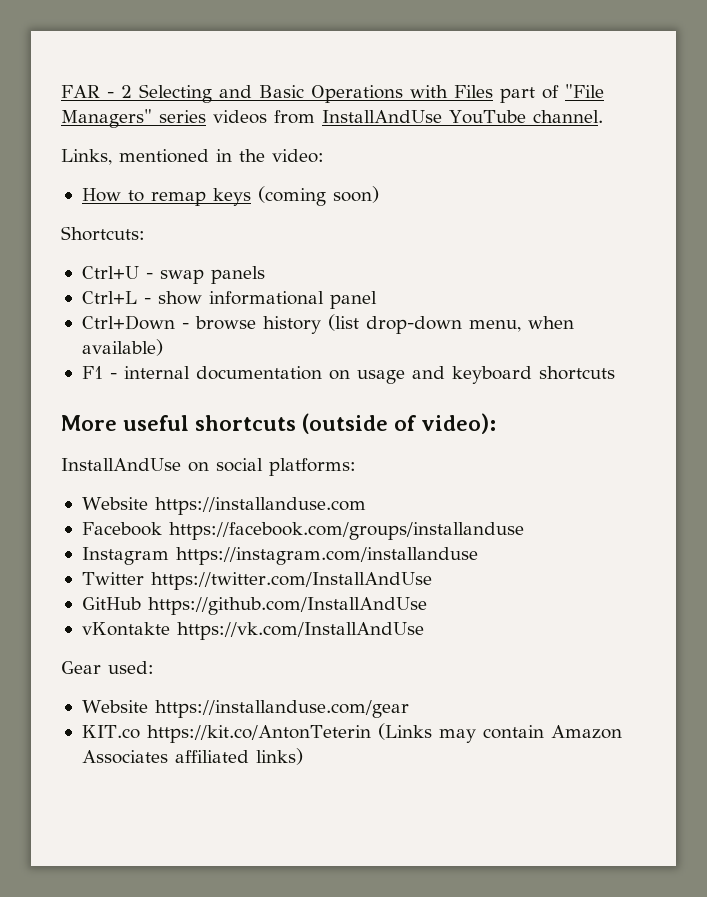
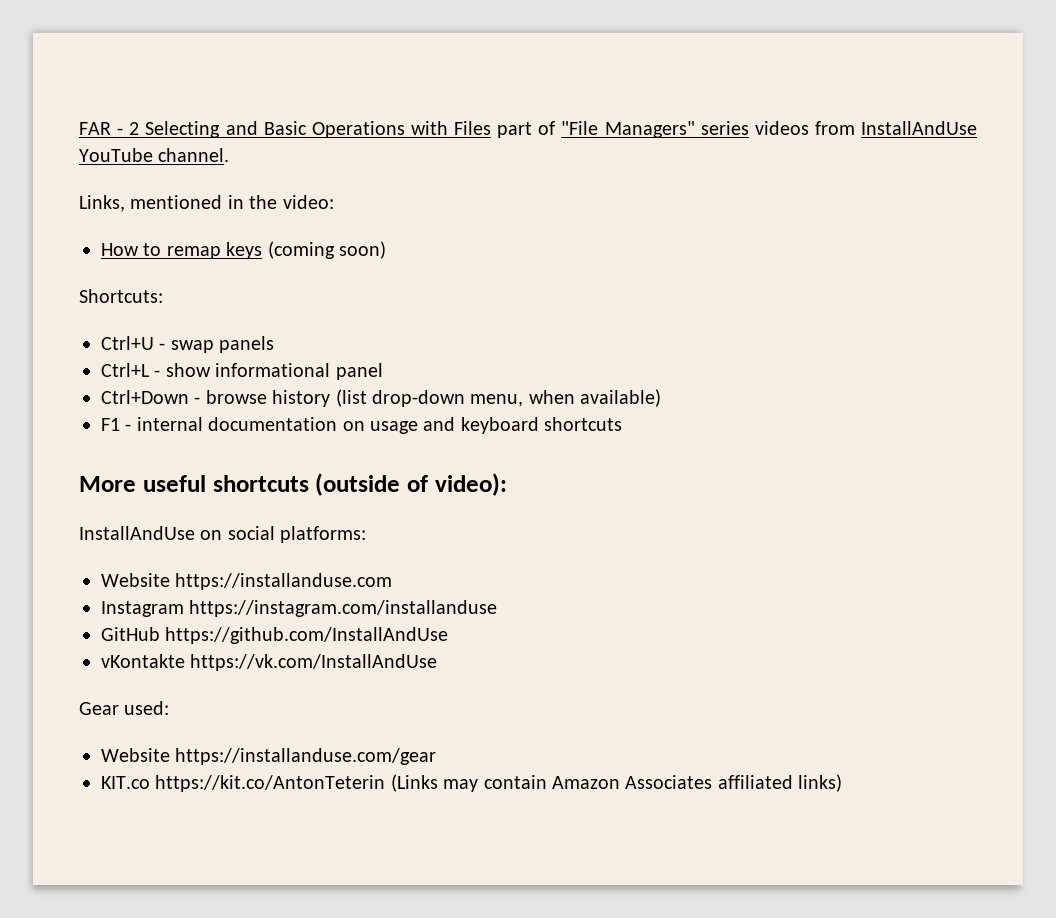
[81,522,524,540] // Facebook https://facebook.com/groups/installanduse -> (393, 581) none
[81,572,432,590] // Twitter https://twitter.com/InstallAndUse -> (498, 608) none

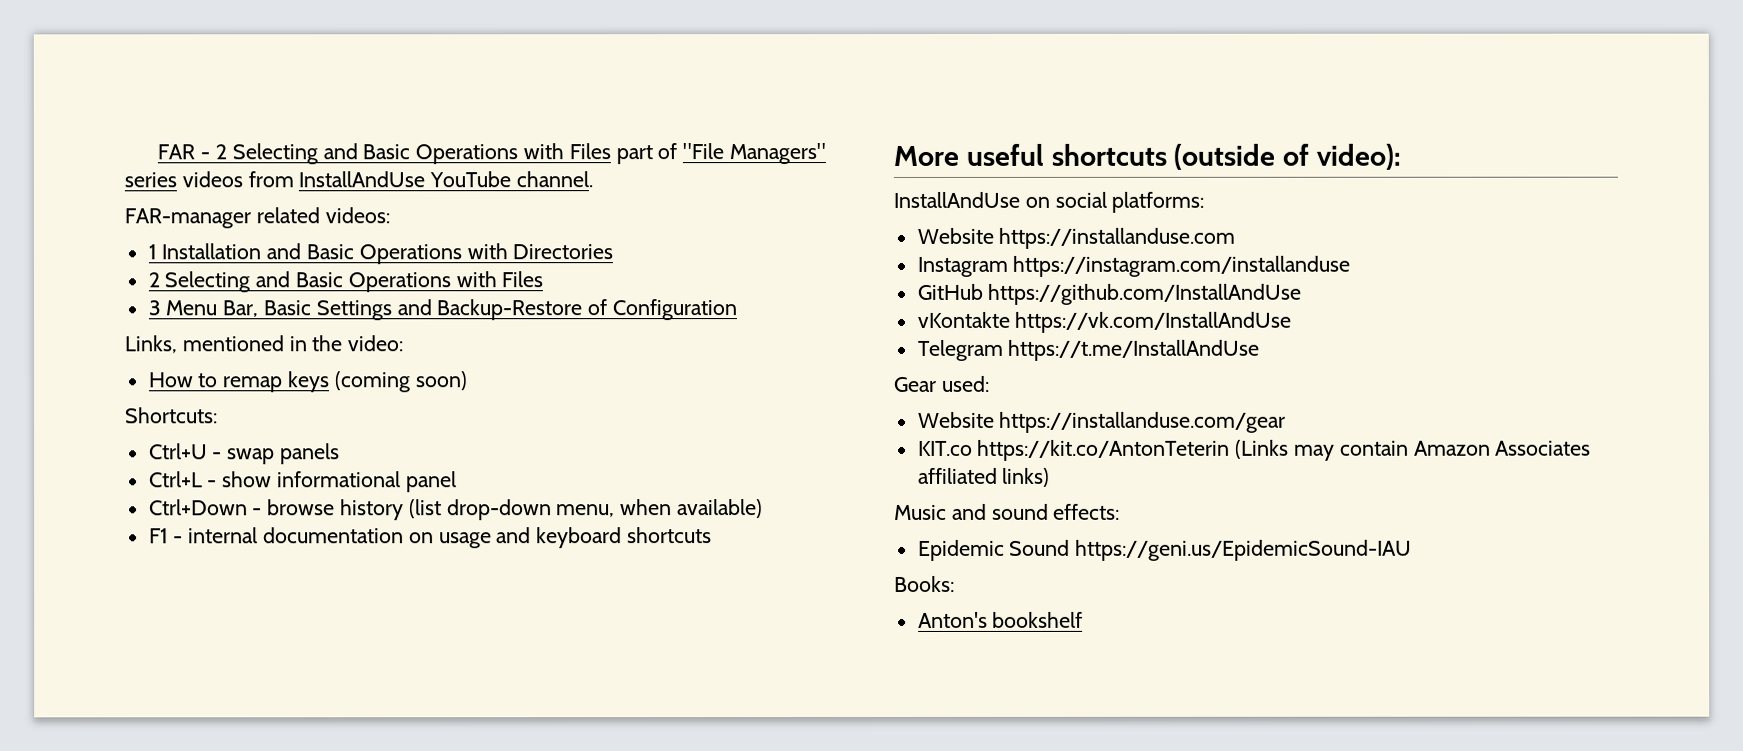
(230, 155) none -> [124,207,390,229] [147,243,614,265] [147,271,544,293] [147,299,738,321] // FAR-manager related videos: // 1 Installation and Basic Operations with Directories // 2 Selecting and Basic Operations with Files // 3 Menu Bar, Basic Settings and Backup-Restore of Configuration
(438, 662) none -> [916,339,1260,361] // Telegram https://t.me/InstallAndUse
(843, 783) none -> [894,503,1121,520] [917,539,1413,561] [894,575,955,592] [917,611,1084,628] // Music and sound effects: // Epidemic Sound https://geni.us/EpidemicSound-IAU // Books: // Anton's bookshelf

